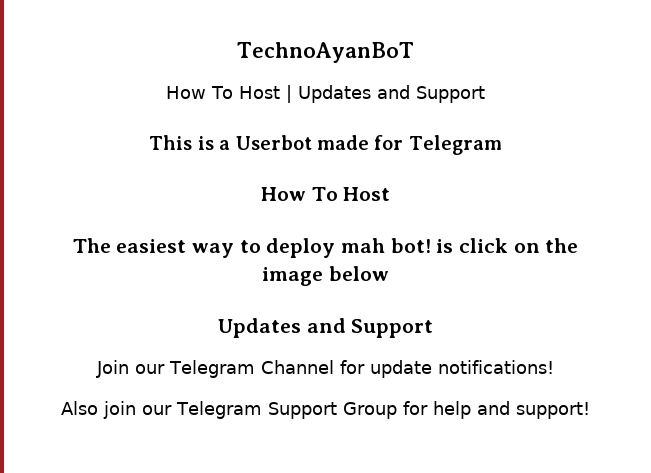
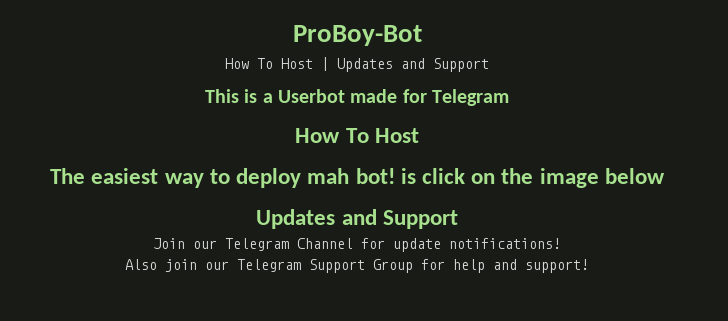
[237,42,415,63] TechnoAyanBoT -> [292,25,422,46] ProBoy-Bot

